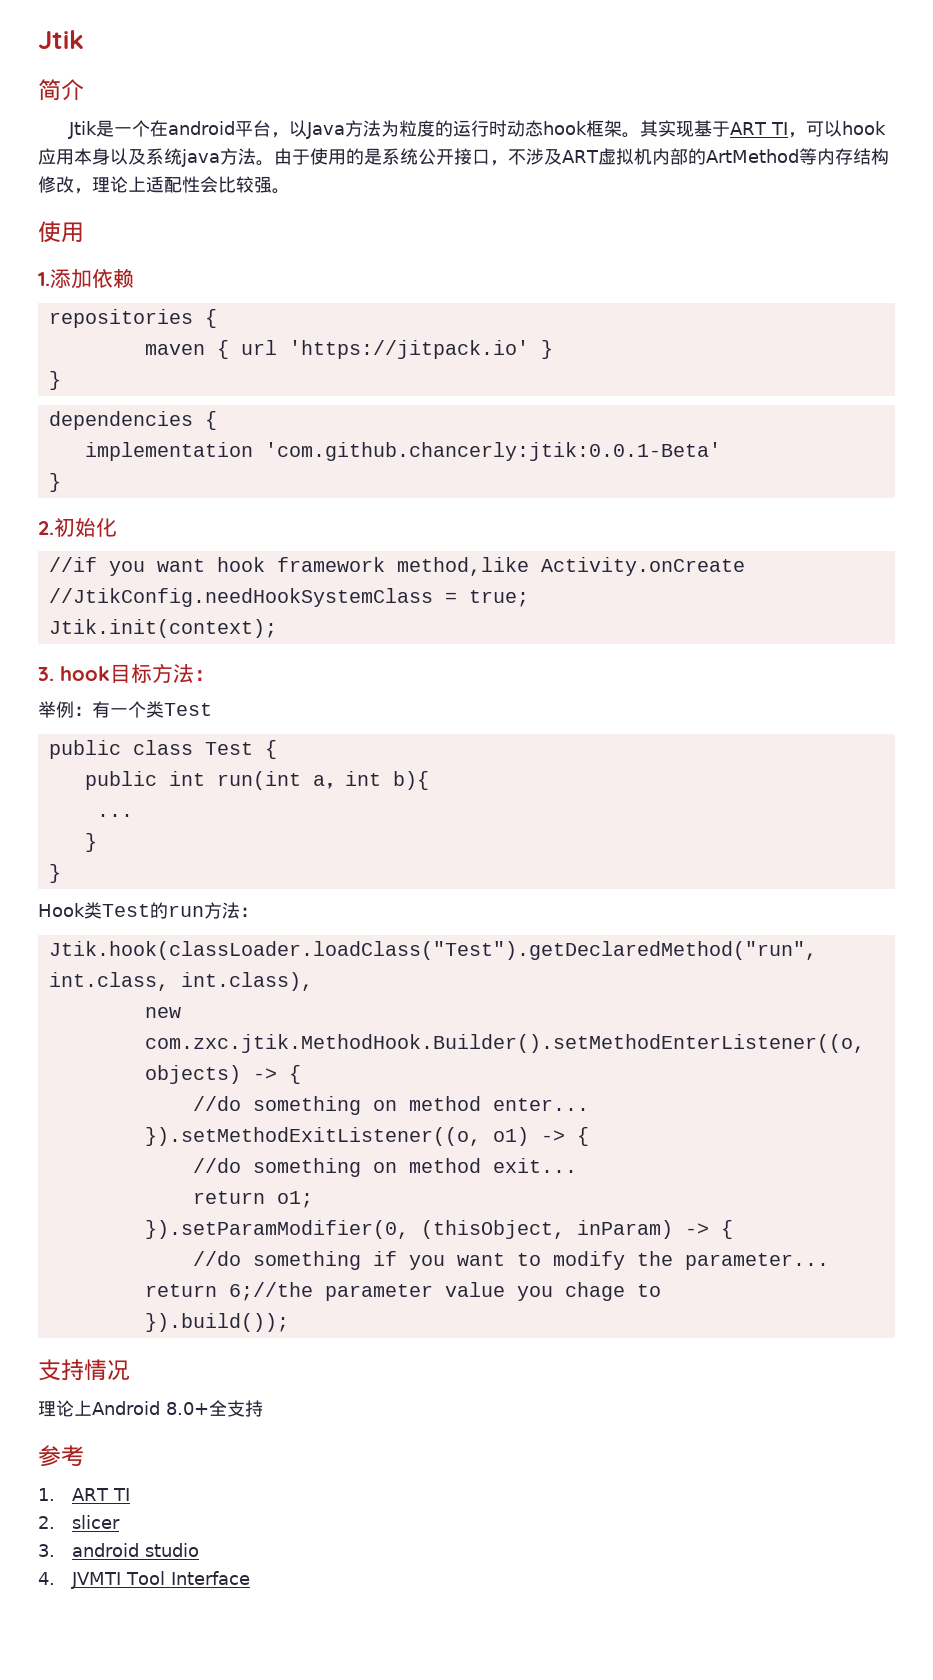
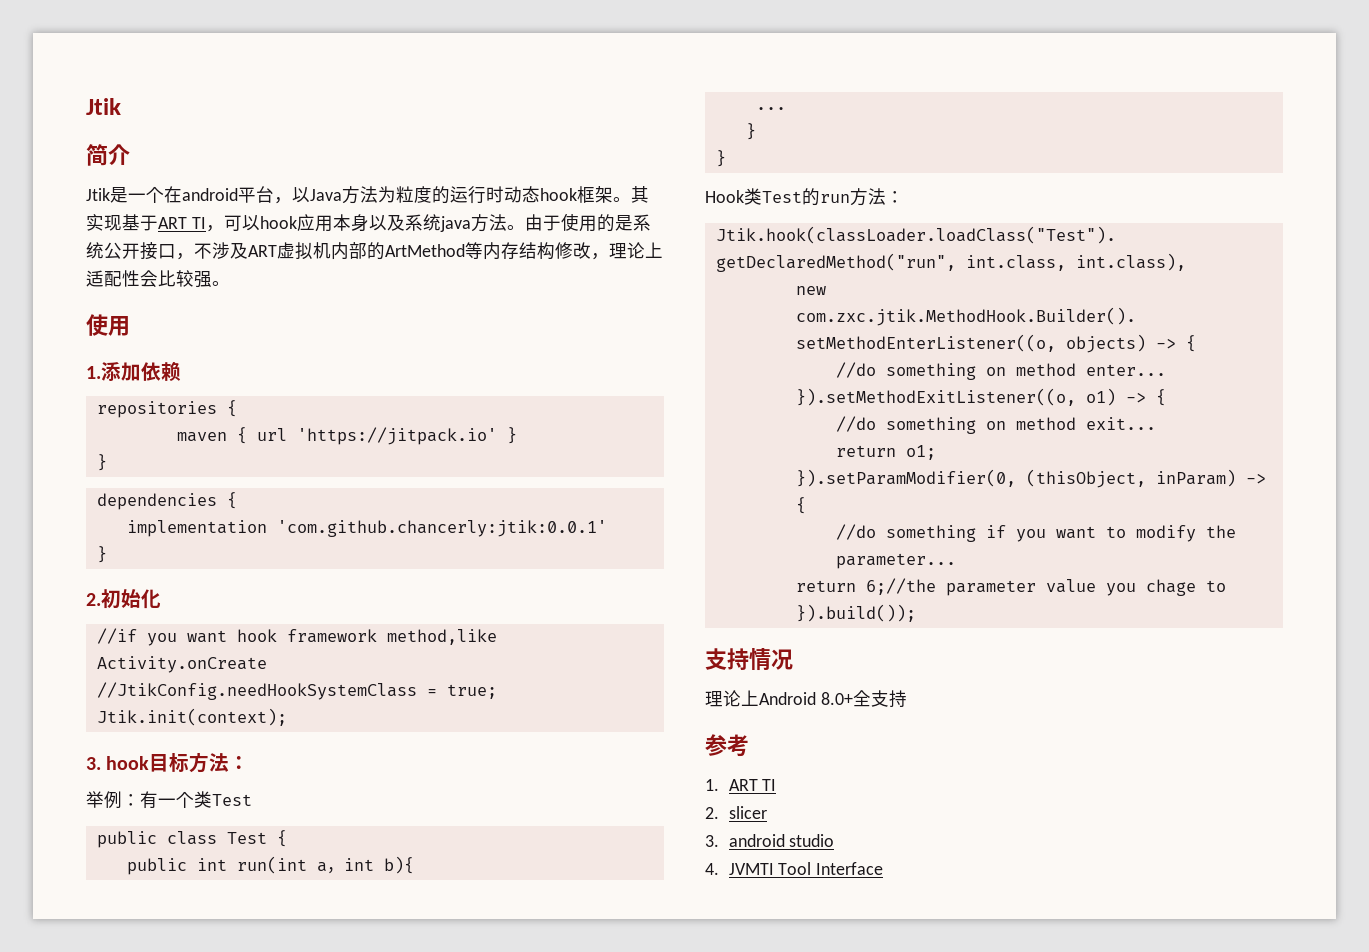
[264,442,721,461] 'com.github.chancerly:jtik:0.0.1-Beta' -> [276,520,607,537] 'com.github.chancerly:jtik:0.0.1'

